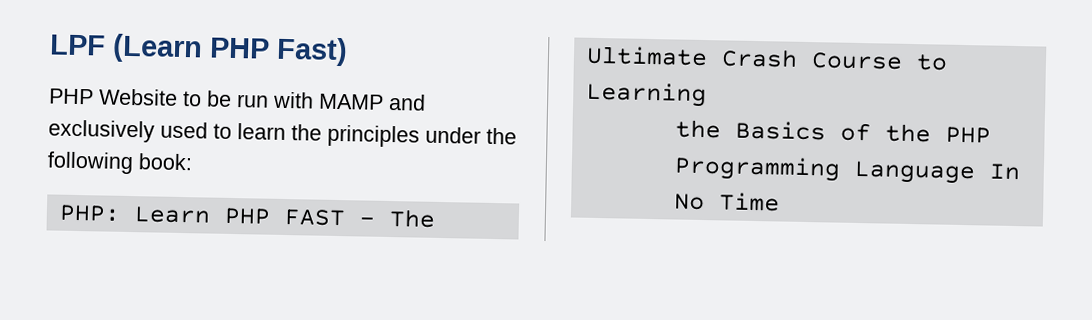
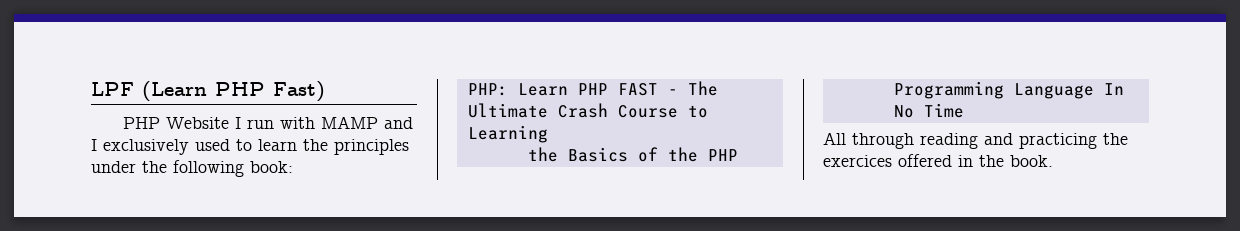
[182,90,232,107] to be -> [235,117,242,129] I
(426, 102) none -> [91,139,97,151] I
(780, 202) none -> [823,132,1128,149] [823,154,1053,167] // All through reading and practicing the exercices offered in the book.

